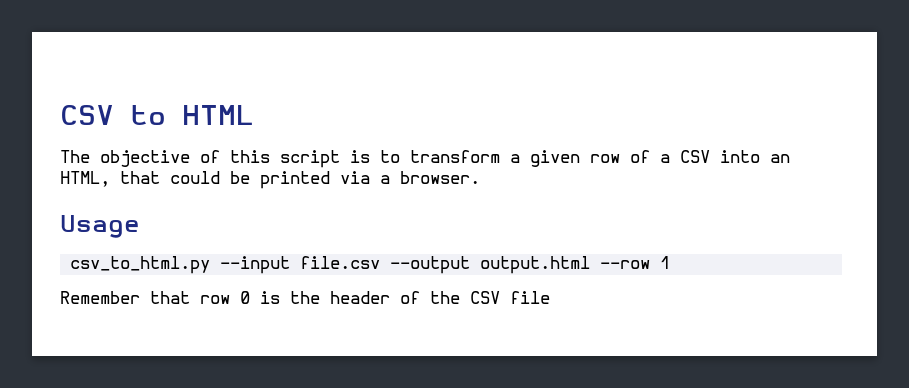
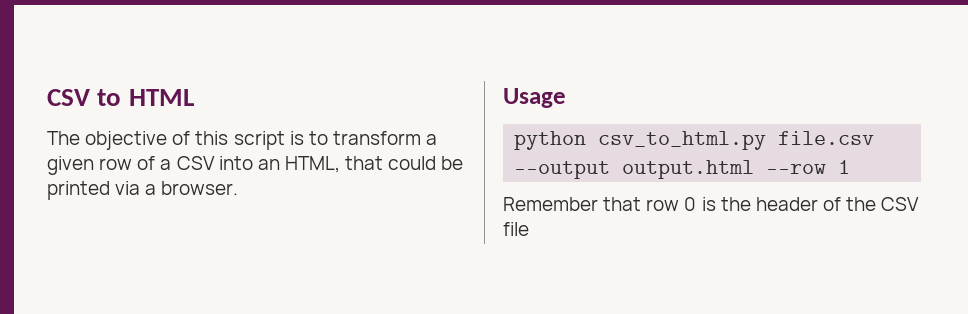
[70,256,291,274] csv_to_html.py --input -> [514,131,767,150] python csv_to_html.py

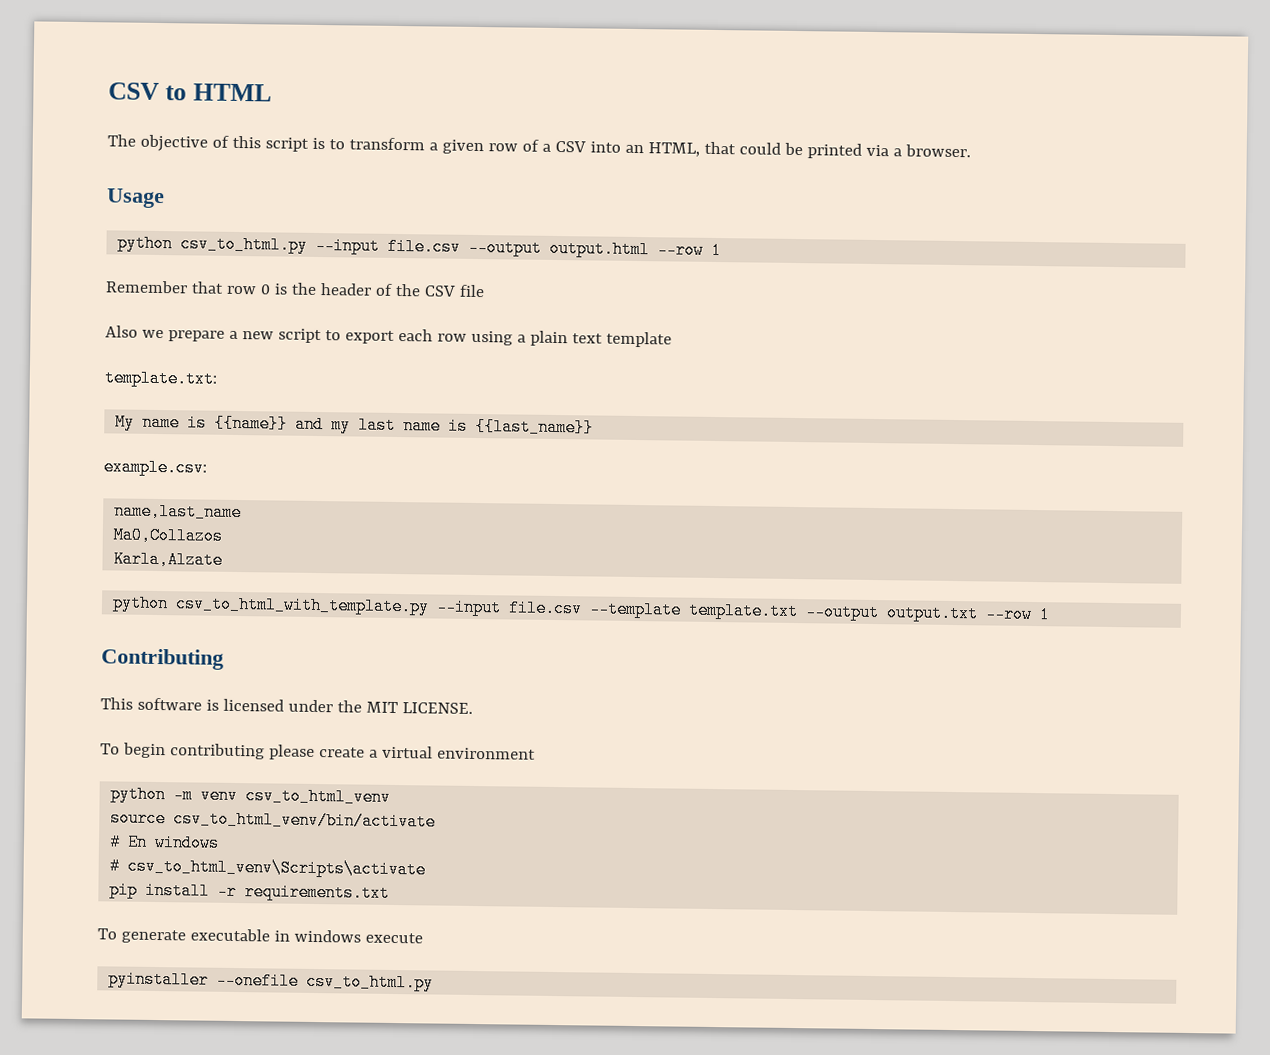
(767, 140) none -> [315,236,381,255] --input
(529, 229) none -> [105,325,672,348] [104,369,217,388] [115,413,595,437] [103,458,207,477] [114,502,243,522] [113,526,224,545] [113,550,224,569] [112,594,1052,624] [101,648,224,670] [100,697,473,714] [100,742,536,760] [110,785,392,806] [110,809,437,831] [109,833,221,852] [109,857,427,879] [109,881,391,902] [97,928,423,944] [108,970,435,992] // Also we prepare a new script to export each row using a plain text template // template.txt: // My name is {{name}} and my last name is {{last_name}} // example.csv: // name,last_name // Ma0,Collazos // Karla,Alzate // python csv_to_html_with_template.py --input file.csv --template template.txt --output output.txt --row 1 // Contributing // This software is licensed under the MIT LICENSE. // To begin contributing please create a virtual environment // python -m venv csv_to_html_venv // source csv_to_html_venv/bin/activate // # En windows // # csv_to_html_venv\Scripts\activate // pip install -r requirements.txt // To generate executable in windows execute // pyinstaller --onefile csv_to_html.py

